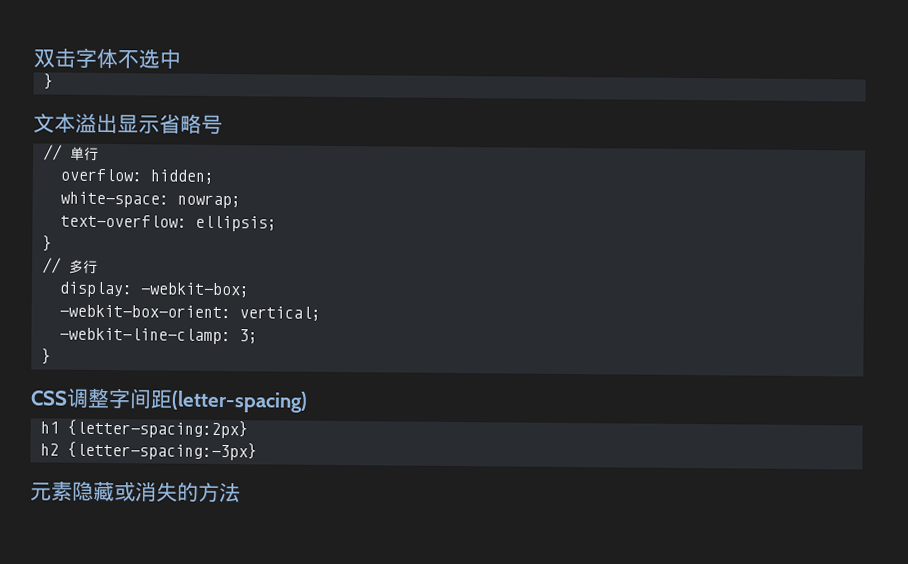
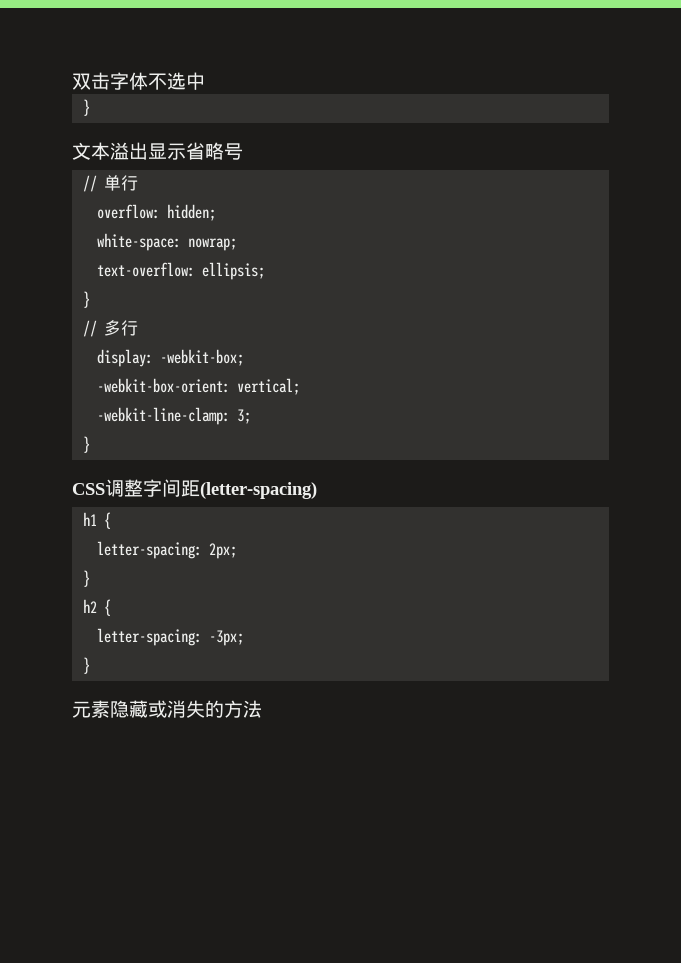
[67,419,249,439] [40,441,258,461] {letter-spacing:2px} // h2 {letter-spacing:-3px} -> [103,512,111,529] [96,541,237,559] [82,570,90,587] [82,599,111,616] [96,628,244,646] [82,657,90,674] { // letter-spacing: 2px; // } // h2 { // letter-spacing: -3px; // }

